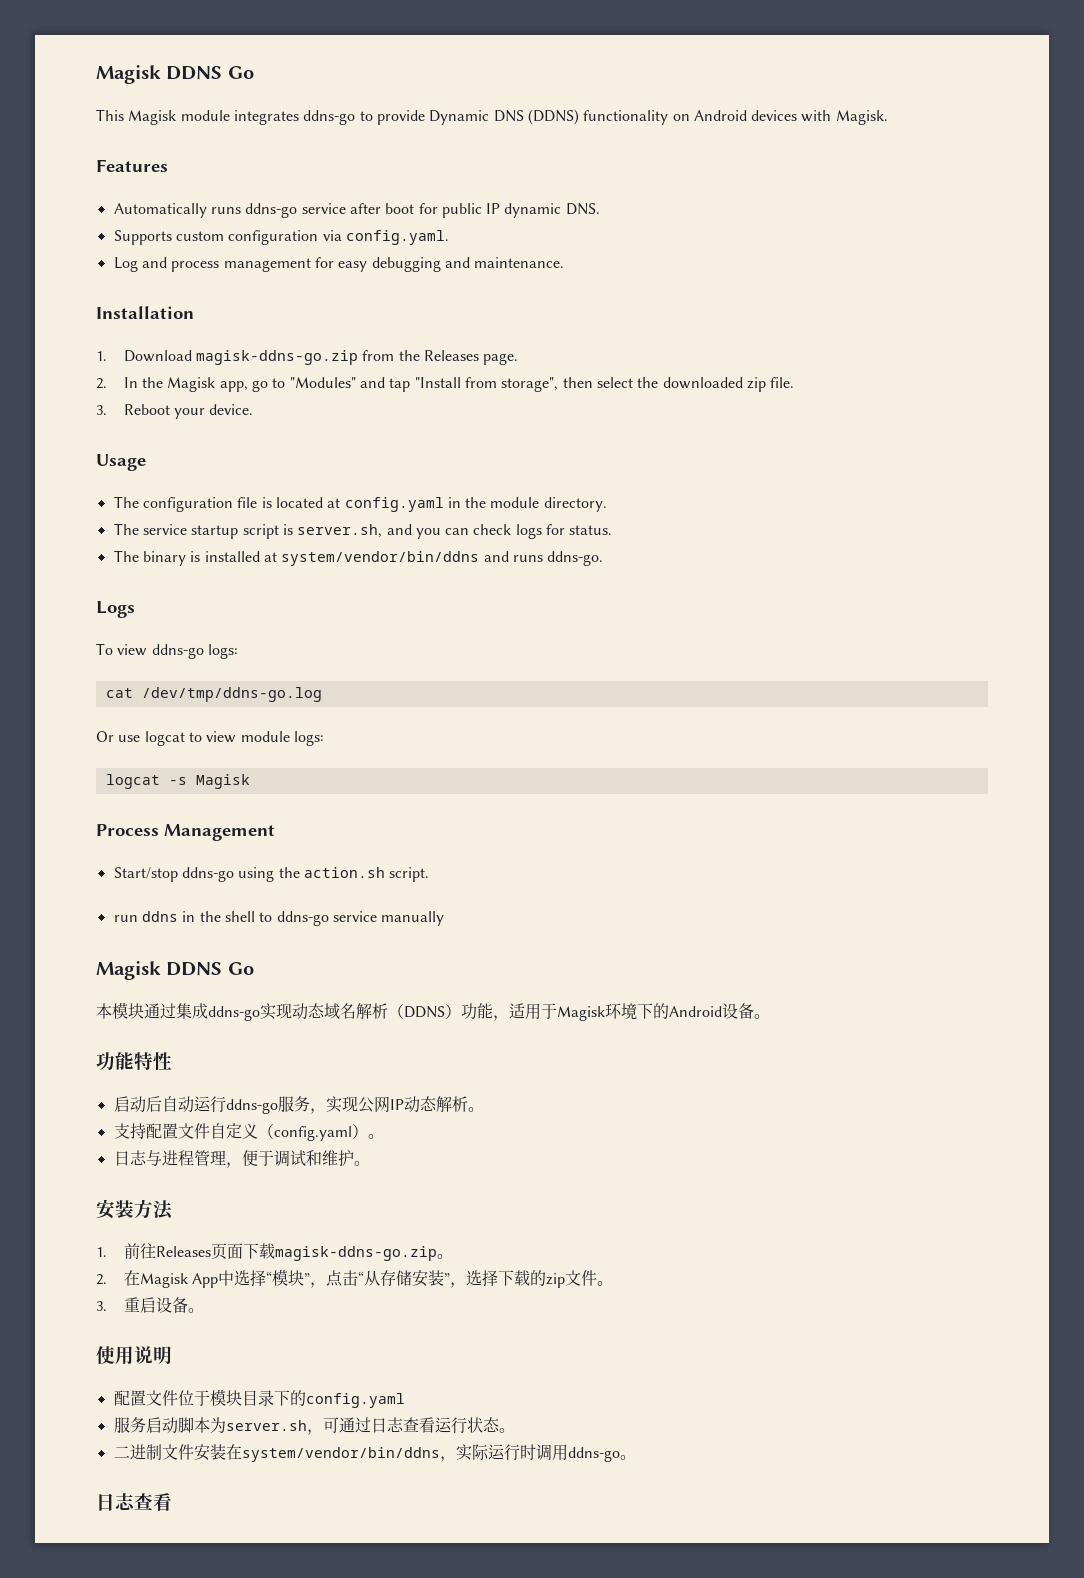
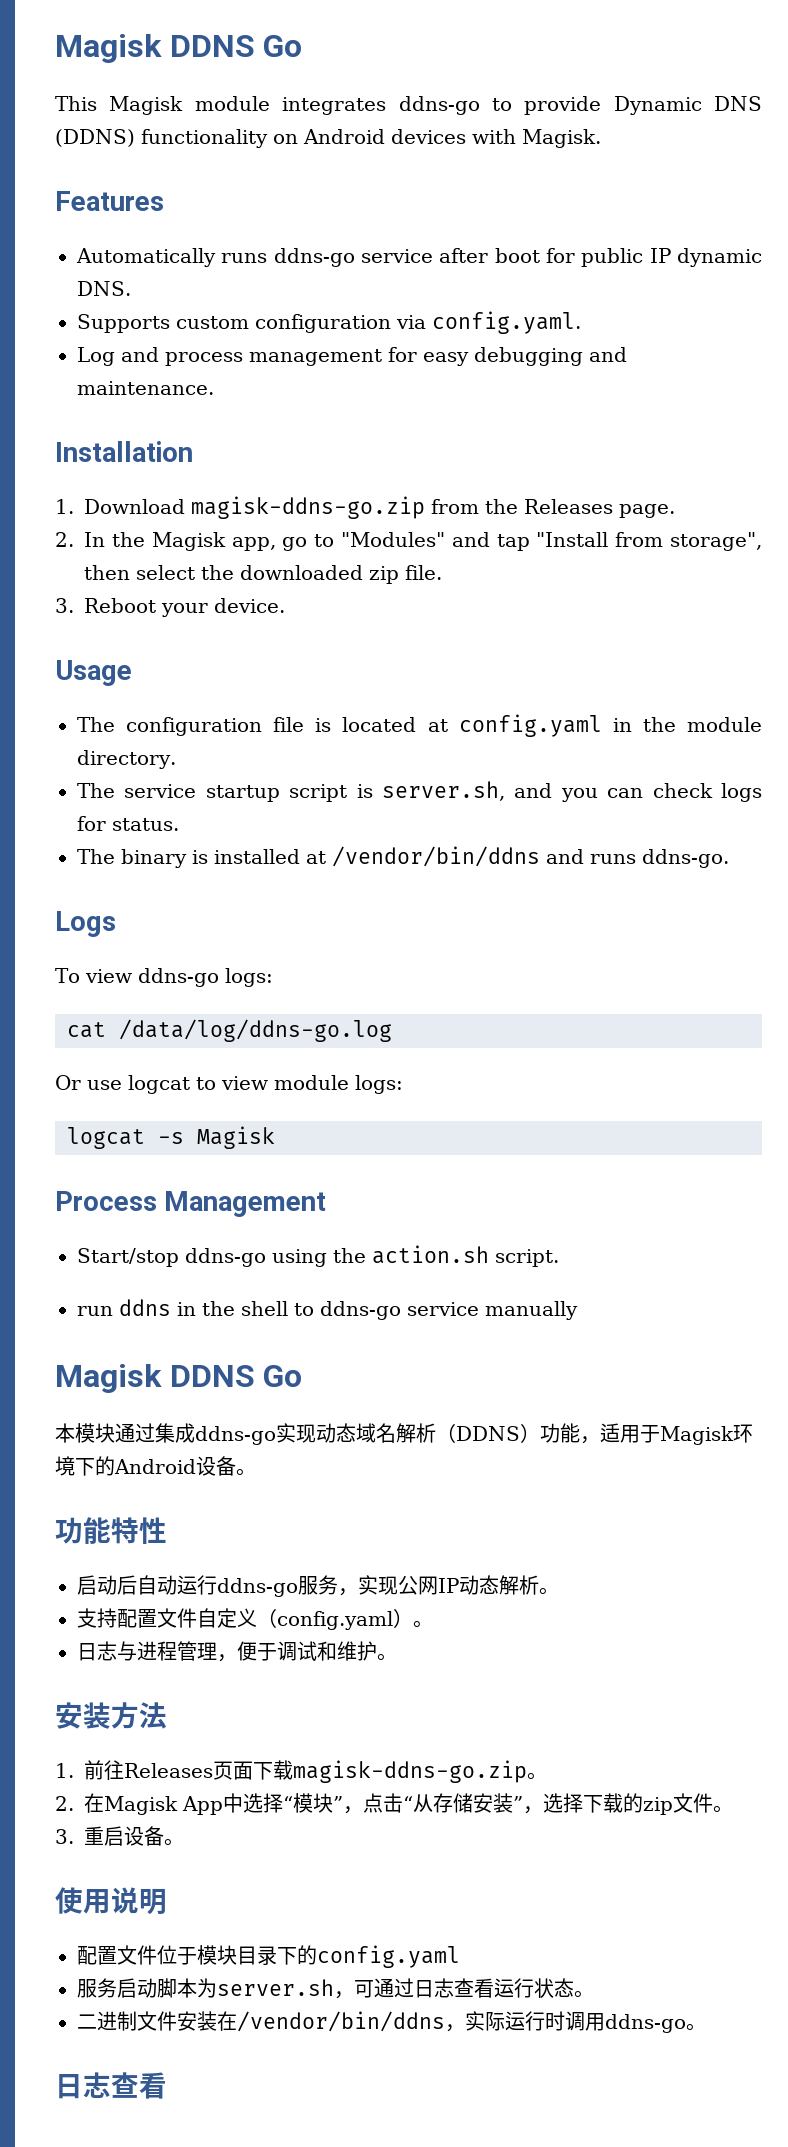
[281,551,480,566] system/vendor/bin/ddns -> [332,846,540,867] /vendor/bin/ddns
[141,687,322,702] /dev/tmp/ddns-go.log -> [119,1019,392,1042] /data/log/ddns-go.log
[241,1447,440,1462] system/vendor/bin/ddns -> [237,2011,445,2032] /vendor/bin/ddns

